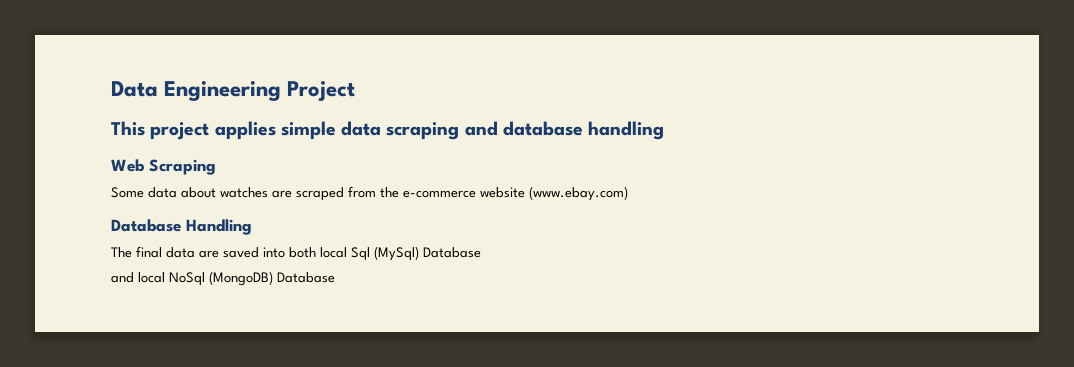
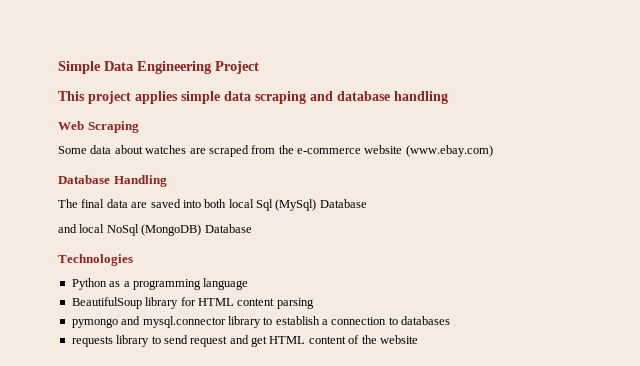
(111, 89) none -> [58,61,101,74] Simple
(335, 277) none -> [58,254,133,266] [71,278,249,290] [71,297,314,309] [71,316,451,328] [71,335,418,347] // Technologies // Python as a programming language // BeautifulSoup library for HTML content parsing // pymongo and mysql.connector library to establish a connection to databases // requests library to send request and get HTML content of the website

